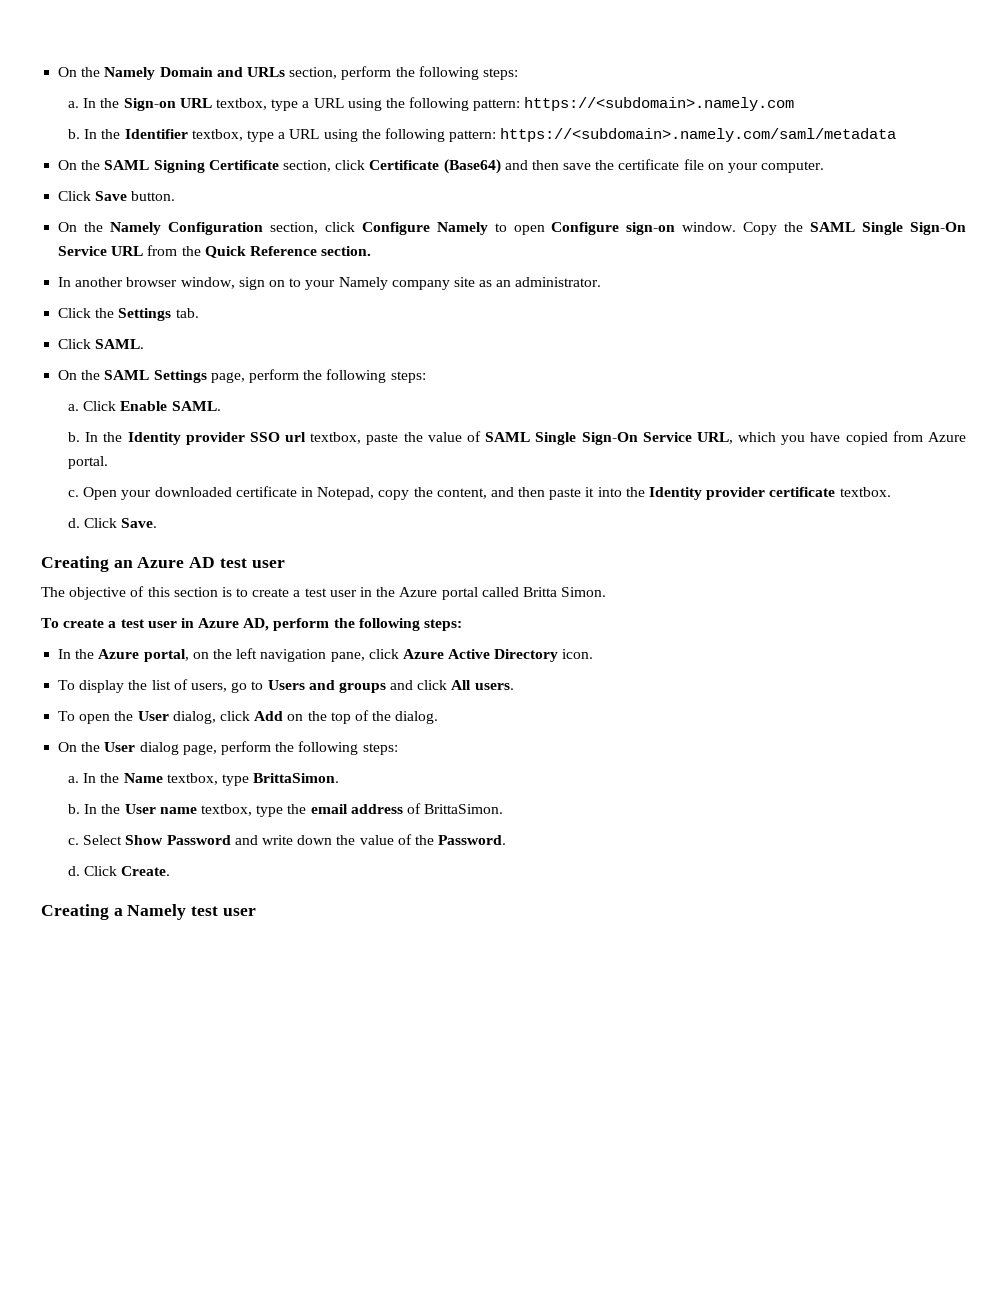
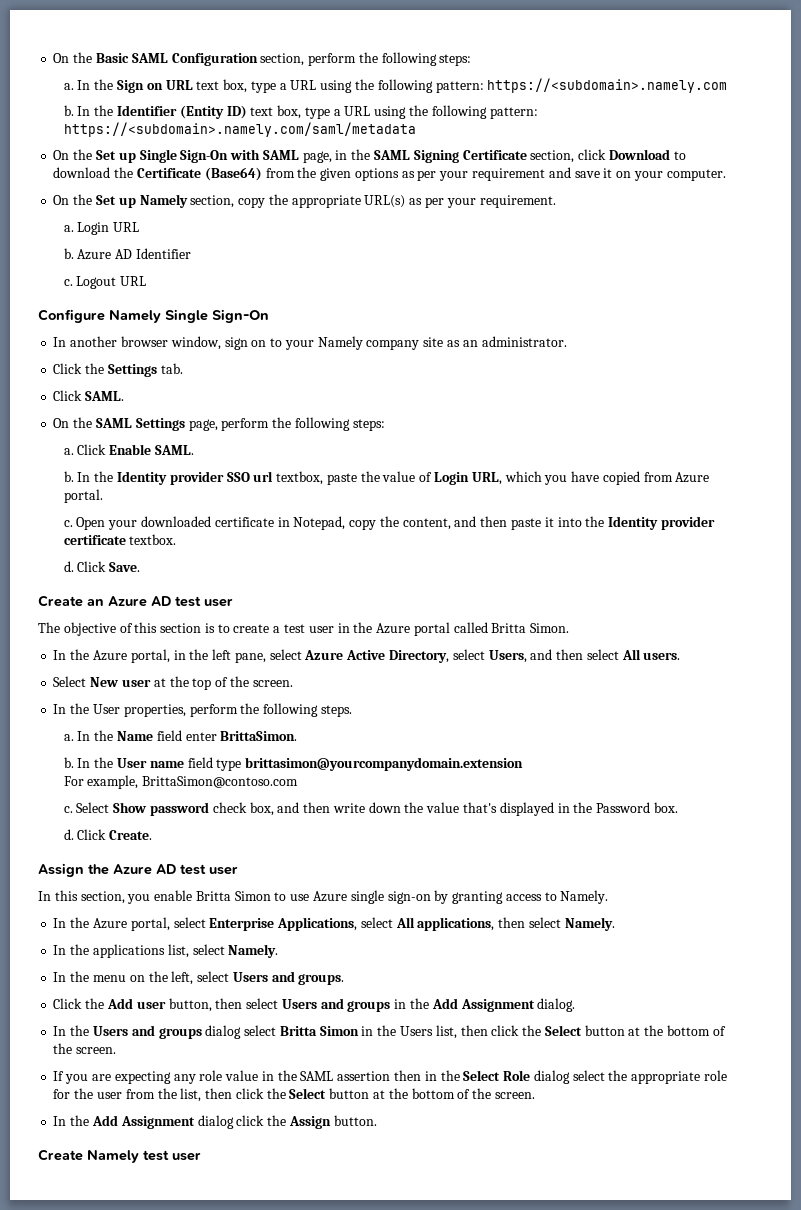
[58,67,285,80] On the Namely Domain and URLs -> [53,52,258,66] On the Basic SAML Configuration
[123,98,267,111] Sign-on URL textbox, -> [116,79,248,93] Sign on URL text box,
[191,129,243,141] textbox, -> [179,105,302,119] (Entity ID) text box,
(101, 165) none -> [95,149,371,163] Set up Single Sign-On with SAML page, in the
[369,159,704,174] Certificate (Base64) and then save the certificate file -> [608,149,686,160] [53,167,613,181] Download to download the Certificate (Base64) from the given options as per your requirement and save it
[58,191,176,201] [58,222,967,235] [58,245,372,258] // Click Save button. // On the Namely Configuration section, click Configure Namely to open Configure sign-on window. Copy the SAML Single Sign-On Service URL from the Quick Reference section. -> [53,194,556,208] [63,222,140,235] [63,248,191,260] [63,276,147,289] [38,309,269,323] // On the Set up Namely section, copy the appropriate URL(s) as per your requirement. // a. Login URL // b. Azure AD Identifier // c. Logout URL // Configure Namely Single Sign-On
[485,432,692,445] SAML Single Sign-On Service -> [433,472,469,485] Login
[41,556,109,572] Creating -> [38,595,83,607] Create
[41,618,463,631] [58,649,209,662] // To create a test user in Azure AD, perform the following steps: // In the Azure portal, on -> [53,649,186,663] // In the Azure portal, in
[260,649,594,662] [58,679,514,693] [58,710,439,724] [58,741,398,755] navigation pane, click Azure Active Directory icon. // To display the list of users, go to Users and groups and click All users. // To open the User dialog, click Add on the top of the dialog. // On the User dialog page, perform the following steps: -> [234,649,681,663] [53,676,293,690] [53,703,352,717] pane, select Azure Active Directory, select Users, and then select All users. // Select New user at the top of the screen. // In the User properties, perform the following steps.
[166,773,249,786] textbox, type -> [156,730,217,741] field enter
[200,803,504,817] [68,834,507,845] [68,866,171,876] [41,904,123,920] textbox, type the email address of BrittaSimon. // c. Select Show Password and write down the value of the Password. // d. Click Create. // Creating a -> [187,757,524,771] [63,775,299,789] [63,802,678,816] [63,829,153,840] [38,863,238,877] [38,890,609,904] [53,917,615,931] [53,944,279,958] [53,971,345,985] [53,998,576,1012] [53,1025,726,1039] [53,1043,117,1054] [53,1070,727,1084] [53,1088,535,1102] [53,1115,377,1129] [38,1149,83,1161] field type brittasimon@yourcompanydomain.extension // For example, BrittaSimon@contoso.com // c. Select Show password check box, and then write down the value that's displayed in the Password box. // d. Click Create. // Assign the Azure AD test user // In this section, you enable Britta Simon to use Azure single sign-on by granting access to Namely. // In the Azure portal, select Enterprise Applications, select All applications, then select Namely. // In the applications list, select Namely. // In the menu on the left, select Users and groups. // Click the Add user button, then select Users and groups in the Add Assignment dialog. // In the Users and groups dialog select Britta Simon in the Users list, then click the Select button at the bottom of the screen. // If you are expecting any role value in the SAML assertion then in the Select Role dialog select the appropriate role for the user from the list, then click the Select button at the bottom of the screen. // In the Add Assignment dialog click the Assign button. // Create

